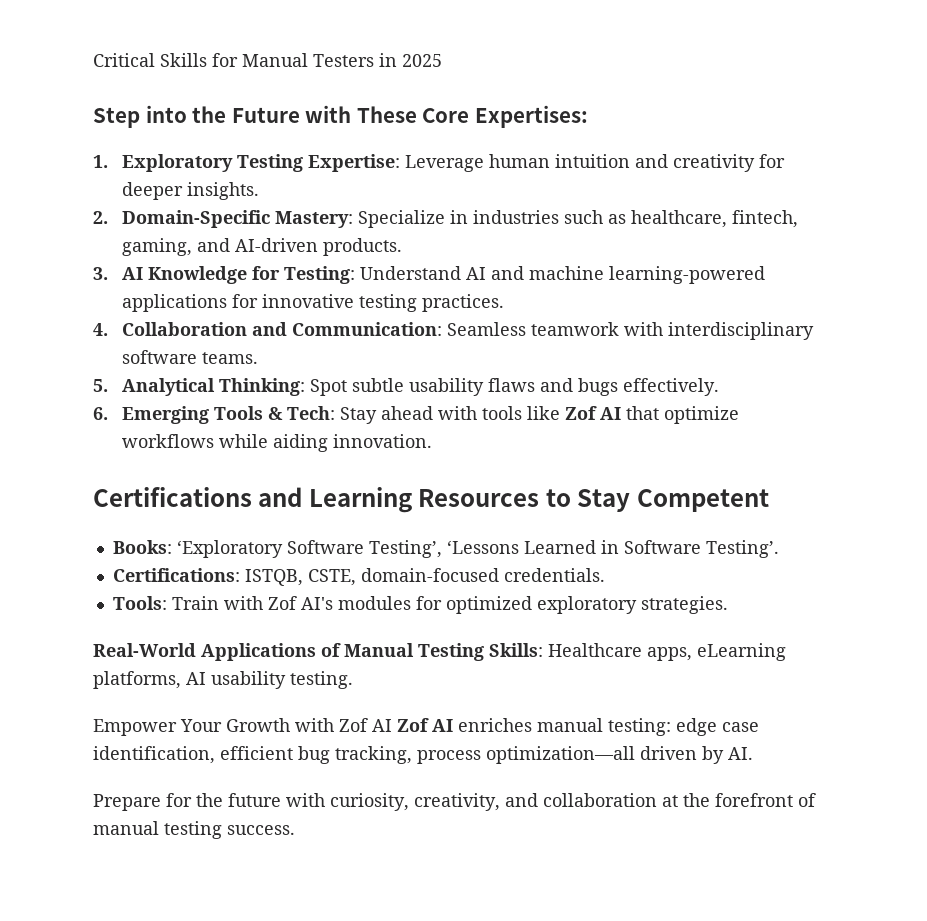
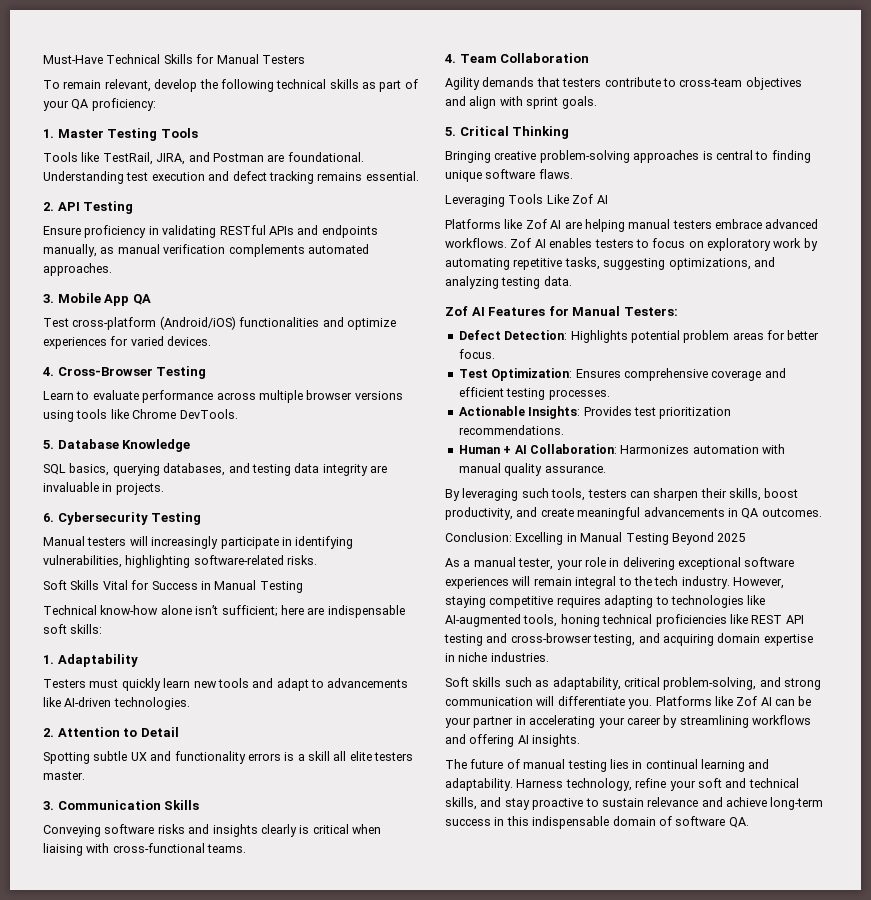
[93,53,155,67] Critical -> [43,54,161,64] Must-Have Technical
[379,53,442,67] [93,105,588,128] [93,154,786,172] [122,182,260,200] [93,210,799,228] [122,238,403,256] [93,266,766,284] [122,294,505,312] [93,322,815,340] [122,350,259,364] [93,378,720,396] [93,406,740,424] [122,434,433,452] [93,487,769,513] [112,540,779,558] [112,568,605,586] [112,596,728,614] [93,643,786,661] [93,671,353,689] [93,718,759,736] [93,746,753,764] [93,793,816,811] [93,821,295,839] in 2025 // Step into the Future with These Core Expertises: // 1. Exploratory Testing Expertise: Leverage human intuition and creativity for deeper insights. // 2. Domain-Specific Mastery: Specialize in industries such as healthcare, fintech, gaming, and AI-driven products. // 3. AI Knowledge for Testing: Understand AI and machine learning-powered applications for innovative testing practices. // 4. Collaboration and Communication: Seamless teamwork with interdisciplinary software teams. // 5. Analytical Thinking: Spot subtle usability flaws and bugs effectively. // 6. Emerging Tools & Tech: Stay ahead with tools like Zof AI that optimize workflows while aiding innovation. // Certifications and Learning Resources to Stay Competent // Books: ‘Exploratory Software Testing’, ‘Lessons Learned in Software Testing’. // Certifications: ISTQB, CSTE, domain-focused credentials. // Tools: Train with Zof AI's modules for optimized exploratory strategies. // Real-World Applications of Manual Testing Skills: Healthcare apps, eLearning platforms, AI usability testing. // Empower Your Growth with Zof AI Zof AI enriches manual testing: edge case identification, efficient bug tracking, process optimization—all driven by AI. // Prepare for the future with curiosity, creativity, and collaboration at the forefront of manual testing success. -> [43,79,418,92] [43,98,156,111] [43,128,198,141] [43,152,364,165] [43,171,419,184] [43,201,134,214] [43,225,378,238] [43,244,369,257] [43,263,112,276] [43,293,151,306] [43,316,396,330] [43,336,212,349] [43,366,207,379] [43,390,403,403] [43,409,238,422] [43,439,191,452] [43,463,387,476] [43,482,164,495] [43,512,202,525] [43,536,354,549] [43,555,318,568] [43,580,303,593] [43,605,405,618] [43,624,103,634] [43,654,138,667] [43,678,409,691] [43,697,190,710] [43,727,179,737] [43,751,414,764] [43,771,85,780] [43,800,200,810] [43,824,381,837] [43,843,247,856] [445,53,590,63] [445,77,802,90] [445,96,597,109] [445,126,570,139] [445,150,811,163] [445,169,573,182] [445,194,608,207] [445,219,819,232] [445,238,818,251] [445,257,775,270] [445,276,572,289] [445,306,678,316] [458,330,820,343] [458,349,495,359] [458,368,786,381] [458,387,610,400] [458,406,732,419] [458,425,564,435] [458,444,785,454] [458,463,606,476] [445,488,799,501] [445,507,822,520] [445,532,746,545] [445,557,795,570] [445,576,784,589] [445,595,766,608] [445,614,804,627] [444,633,813,646] [445,652,549,662] [445,677,821,690] [445,696,812,709] [445,715,811,728] [445,734,581,747] [445,759,770,772] [445,778,799,791] [445,797,824,810] [445,816,749,829] // To remain relevant, develop the following technical skills as part of your QA proficiency: // 1. Master Testing Tools // Tools like TestRail, JIRA, and Postman are foundational. Understanding test execution and defect tracking remains essential. // 2. API Testing // Ensure proficiency in validating RESTful APIs and endpoints manually, as manual verification complements automated approaches. // 3. Mobile App QA // Test cross-platform (Android/iOS) functionalities and optimize experiences for varied devices. // 4. Cross-Browser Testing // Learn to evaluate performance across multiple browser versions using tools like Chrome DevTools. // 5. Database Knowledge // SQL basics, querying databases, and testing data integrity are invaluable in projects. // 6. Cybersecurity Testing // Manual testers will increasingly participate in identifying vulnerabilities, highlighting software-related risks. // Soft Skills Vital for Success in Manual Testing // Technical know-how alone isn’t sufficient; here are indispensable soft skills: // 1. Adaptability // Testers must quickly learn new tools and adapt to advancements like AI-driven technologies. // 2. Attention to Detail // Spotting subtle UX and functionality errors is a skill all elite testers master. // 3. Communication Skills // Conveying software risks and insights clearly is critical when liaising with cross-functional teams. // 4. Team Collaboration // Agility demands that testers contribute to cross-team objectives and align with sprint goals. // 5. Critical Thinking // Bringing creative problem-solving approaches is central to finding unique software flaws. // Leveraging Tools Like Zof AI // Platforms like Zof AI are helping manual testers embrace advanced workflows. Zof AI enables testers to focus on exploratory work by automating repetitive tasks, suggesting optimizations, and analyzing testing data. // Zof AI Features for Manual Testers: // Defect Detection: Highlights potential problem areas for better focus. // Test Optimization: Ensures comprehensive coverage and efficient testing processes. // Actionable Insights: Provides test prioritization recommendations. // Human + AI Collaboration: Harmonizes automation with manual quality assurance. // By leveraging such tools, testers can sharpen their skills, boost productivity, and create meaningful advancements in QA outcomes. // Conclusion: Excelling in Manual Testing Beyond 2025 // As a manual tester, your role in delivering exceptional software experiences will remain integral to the tech industry. However, staying competitive requires adapting to technologies like AI-augmented tools, honing technical proficiencies like REST API testing and cross-browser testing, and acquiring domain expertise in niche industries. // Soft skills such as adaptability, critical problem-solving, and strong communication will differentiate you. Platforms like Zof AI can be your partner in accelerating your career by streamlining workflows and offering AI insights. // The future of manual testing lies in continual learning and adaptability. Harness technology, refine your soft and technical skills, and stay proactive to sustain relevance and achieve long-term success in this indispensable domain of software QA.

